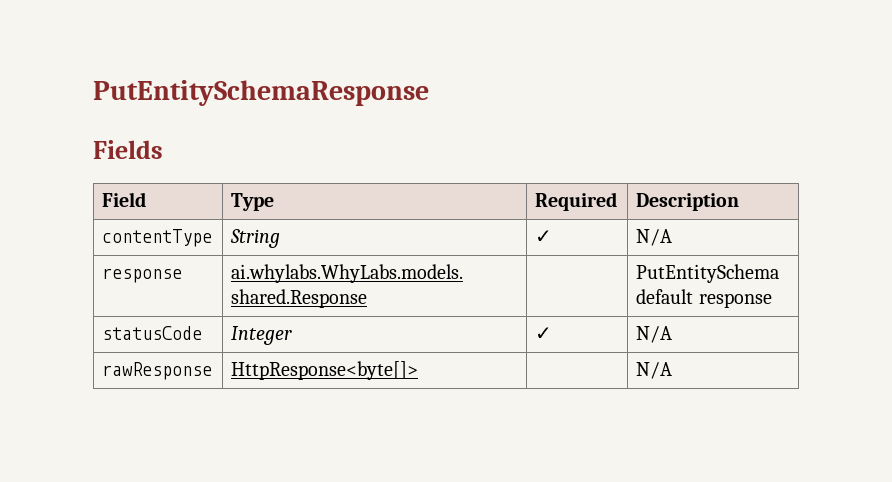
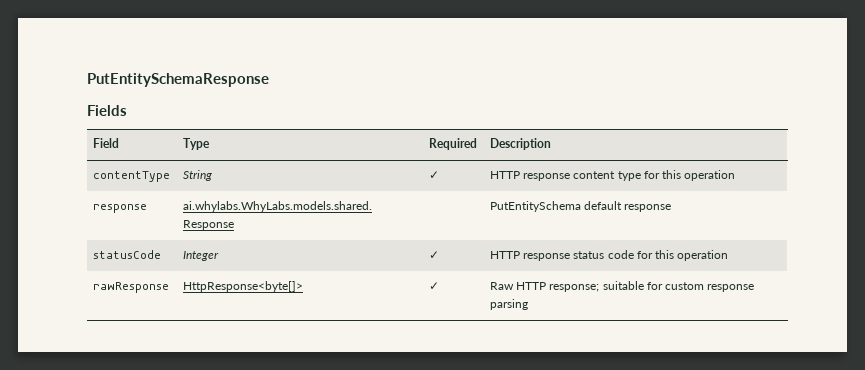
[636,229,673,246] N/A -> [490,170,735,181] HTTP response content type for this operation
[636,326,673,343] [102,362,213,380] [231,361,419,380] [636,362,673,379] N/A // rawResponse | HttpResponse<byte[]> | | N/A -> [490,250,728,261] [93,282,170,293] [183,281,304,292] [429,282,440,290] [490,281,754,292] [490,299,529,310] HTTP response status code for this operation // rawResponse | HttpResponse<byte[]> | ✓ | Raw HTTP response; suitable for custom response parsing

